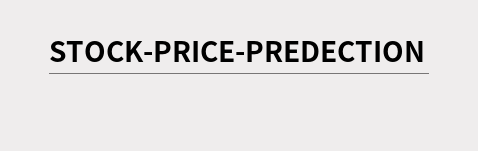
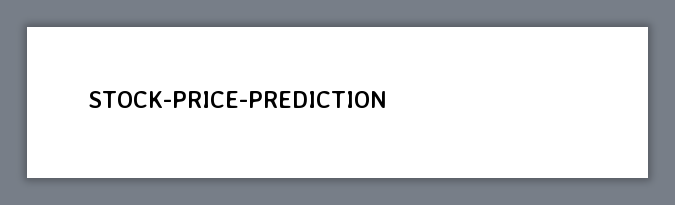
[49,41,425,62] STOCK-PRICE-PREDECTION -> [88,91,387,108] STOCK-PRICE-PREDICTION

